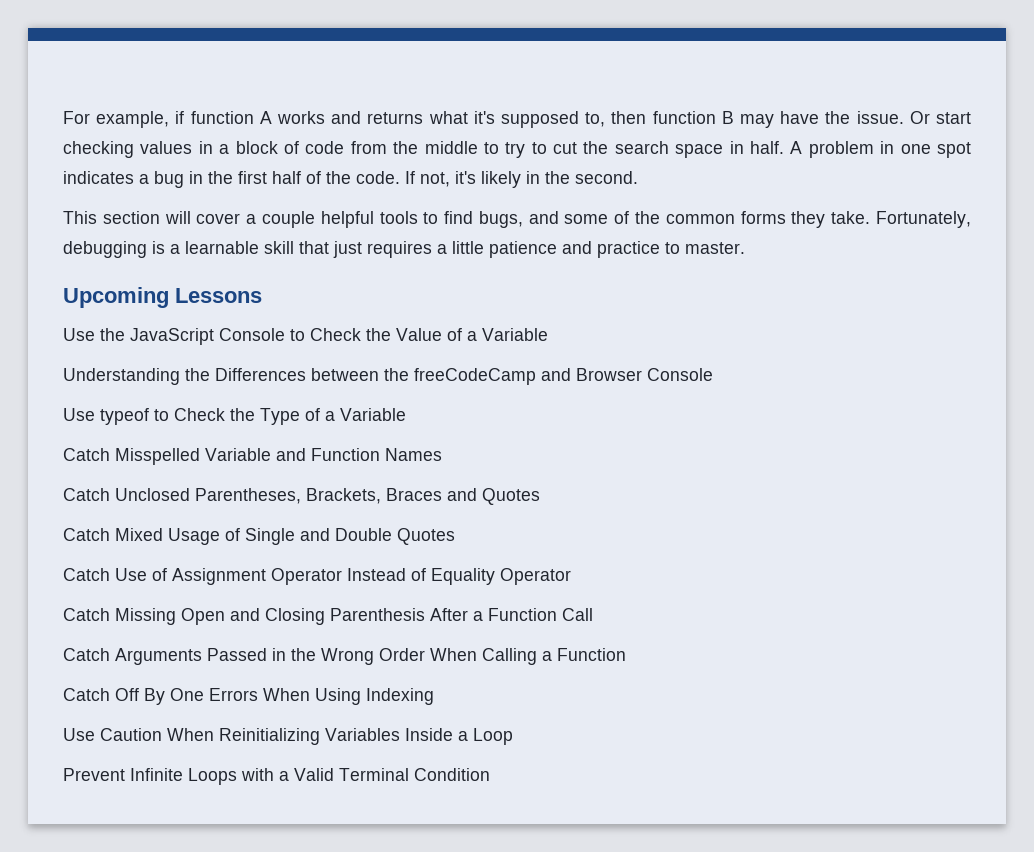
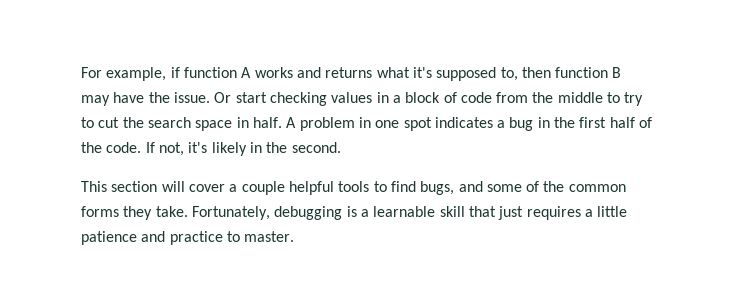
[63,287,262,308] [63,328,548,345] [63,368,713,385] [63,408,406,425] [63,448,442,465] [63,488,540,505] [63,528,455,545] [63,568,571,585] [63,608,593,625] [63,648,626,665] [63,688,434,705] [63,728,513,745] [63,768,490,785] // Upcoming Lessons // Use the JavaScript Console to Check the Value of a Variable // Understanding the Differences between the freeCodeCamp and Browser Console // Use typeof to Check the Type of a Variable // Catch Misspelled Variable and Function Names // Catch Unclosed Parentheses, Brackets, Braces and Quotes // Catch Mixed Usage of Single and Double Quotes // Catch Use of Assignment Operator Instead of Equality Operator // Catch Missing Open and Closing Parenthesis After a Function Call // Catch Arguments Passed in the Wrong Order When Calling a Function // Catch Off By One Errors When Using Indexing // Use Caution When Reinitializing Variables Inside a Loop // Prevent Infinite Loops with a Valid Terminal Condition -> (295, 236) none

